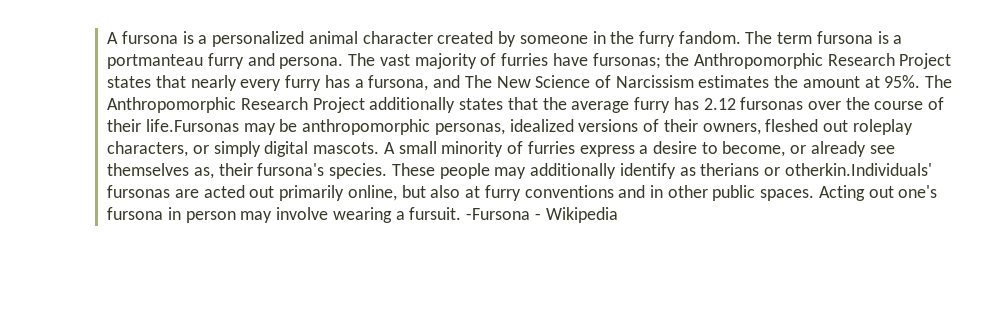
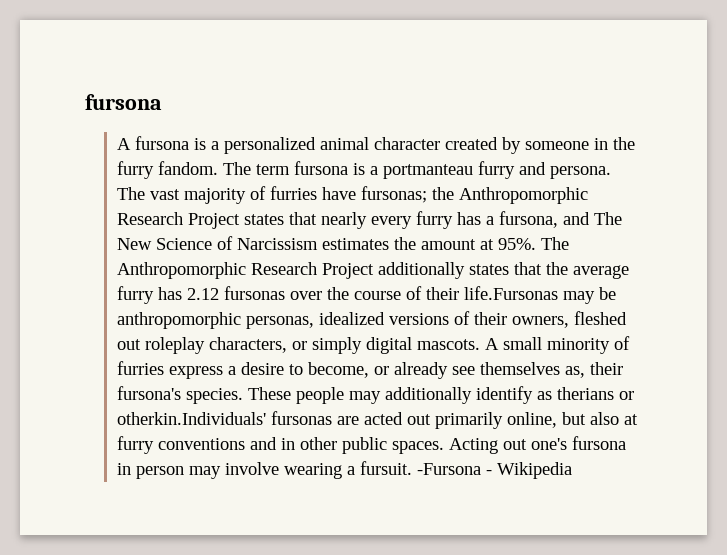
(107, 38) none -> [85,94,162,110] fursona //

